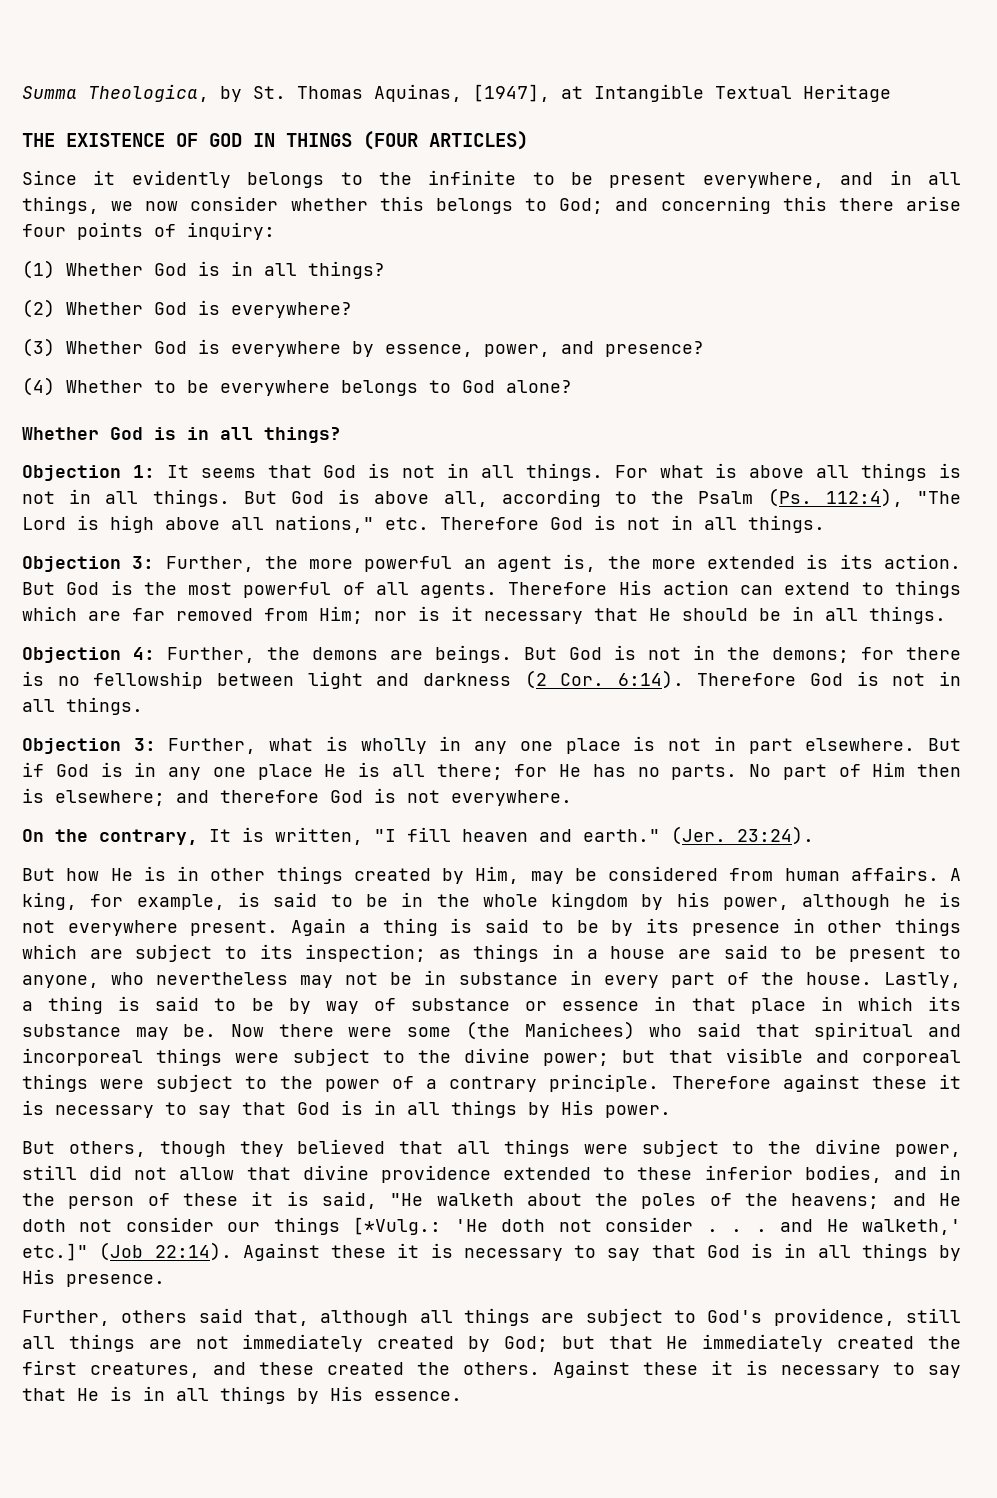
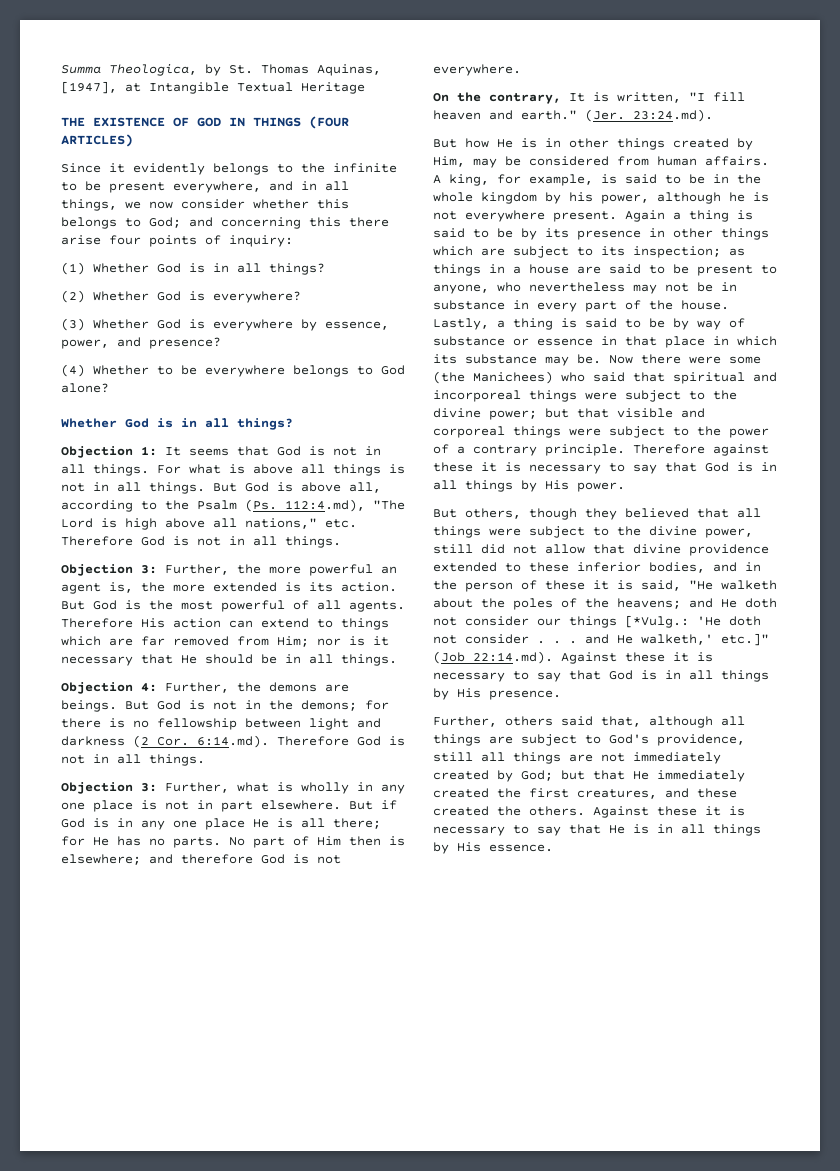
[825,488,903,507] 112:4), -> [285,499,365,512] 112:4.md),
[617,670,684,689] 6:14). -> [197,735,269,748] 6:14.md).
[737,826,814,845] 23:24). -> [633,109,713,122] 23:24.md).
[154,1242,232,1261] 22:14). -> [473,651,553,664] 22:14.md).

